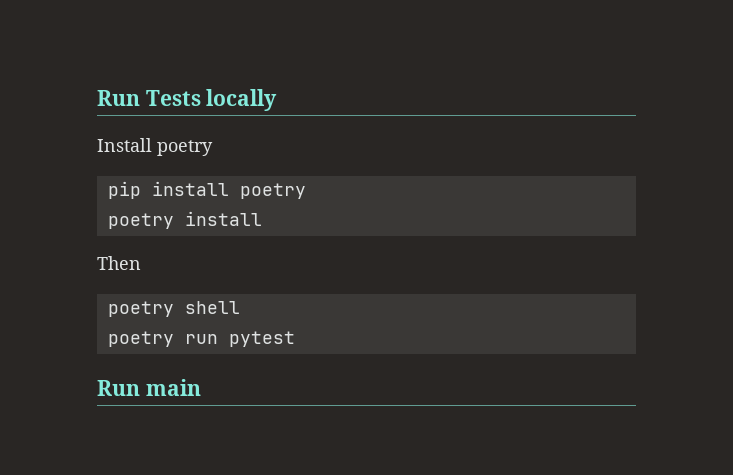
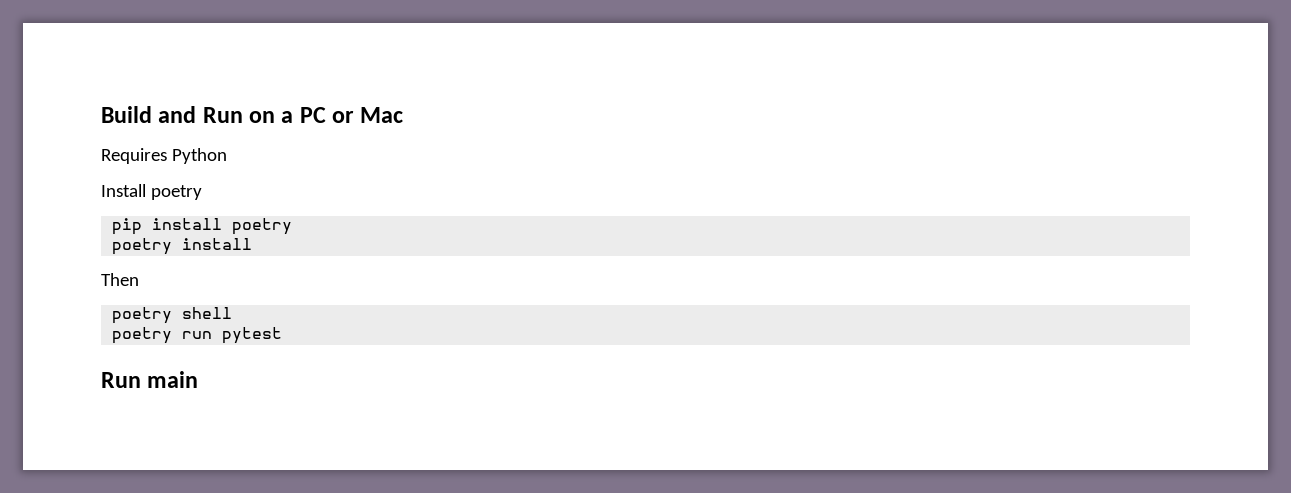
[97,89,278,111] Run Tests locally -> [101,106,404,123] [101,148,227,164] Build and Run on a PC or Mac // Requires Python

